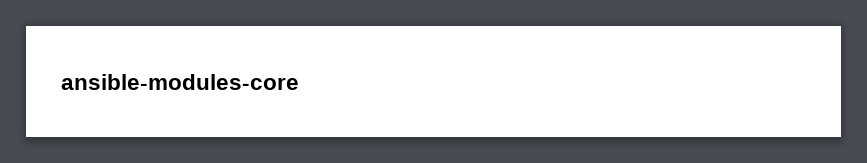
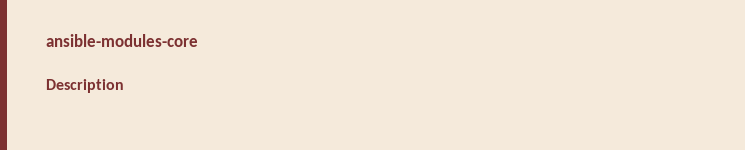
(299, 82) none -> [46,79,124,93] // Description

